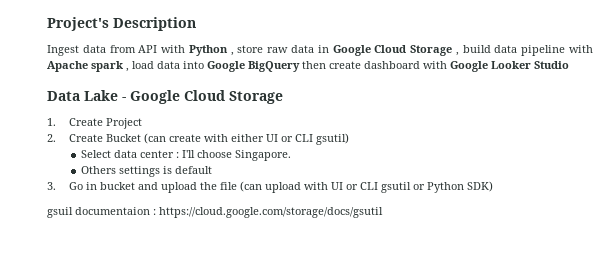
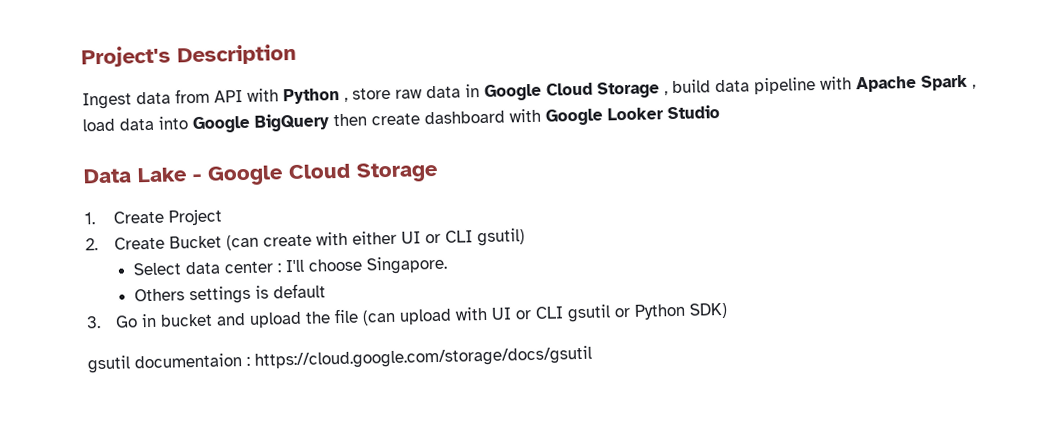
[91,61,123,72] spark -> [921,74,968,91] Spark
[47,207,73,218] gsuil -> [87,355,131,374] gsutil

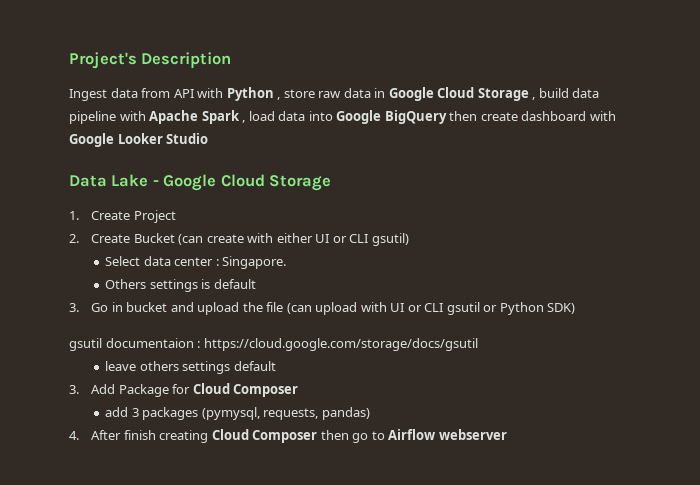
[285,258,363,273] I'll choose -> (219, 262) none
(592, 357) none -> [105,361,276,374] [69,383,299,397] [105,407,370,420] [69,429,507,443] // leave others settings default // 3. Add Package for Cloud Composer // add 3 packages (pymysql, requests, pandas) // 4. After finish creating Cloud Composer then go to Airflow webserver

